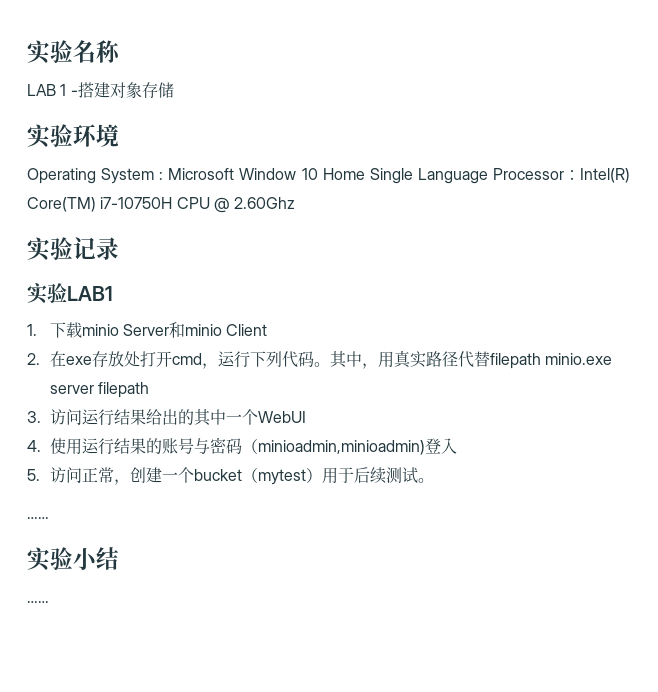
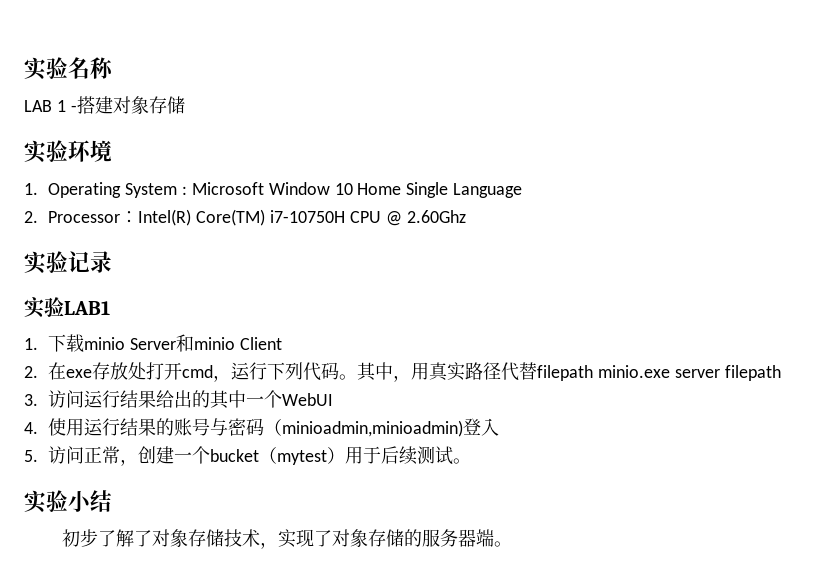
(119, 135) none -> [24,183,38,195] 1.
(488, 176) none -> [24,211,38,223] // 2.
[27,517,49,519] // …… -> (472, 461) none
[27,601,49,603] …… -> [61,529,512,549] 初步了解了对象存储技术，实现了对象存储的服务器端。

